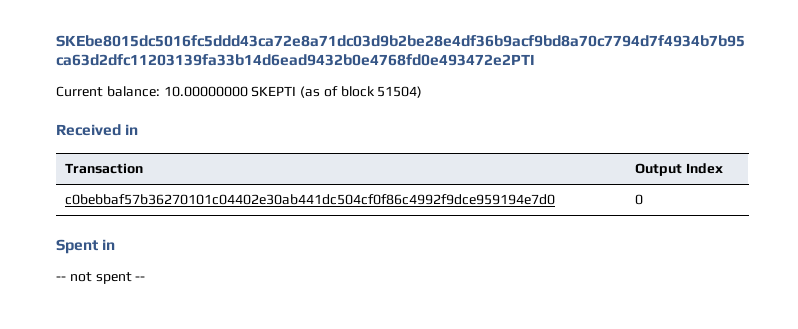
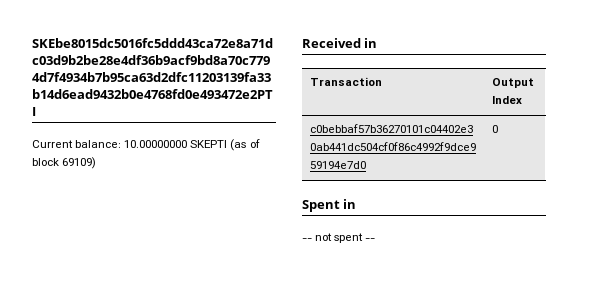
[377,86,423,98] 51504) -> [62,157,97,169] 69109)

